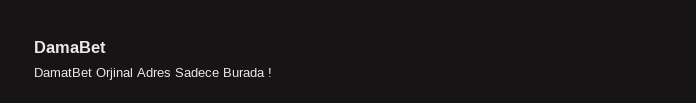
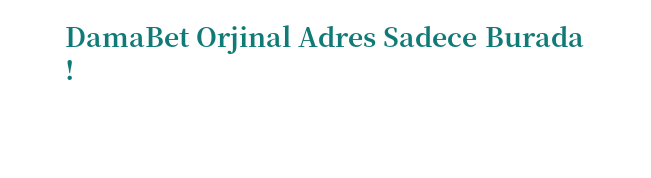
[34,68,92,77] // DamatBet -> (190, 37) none

